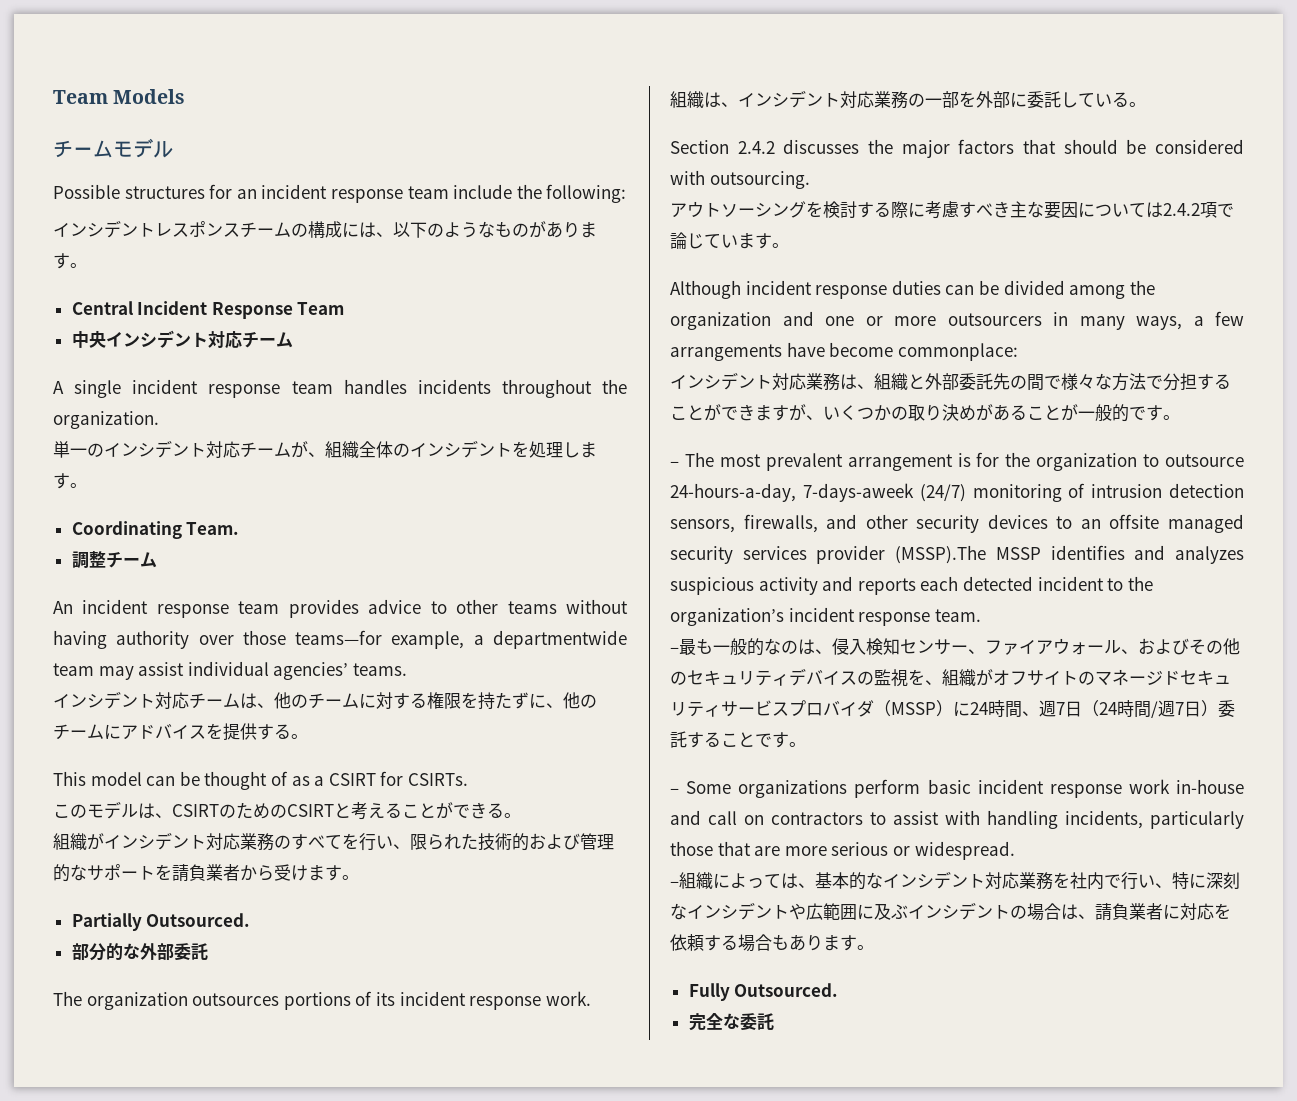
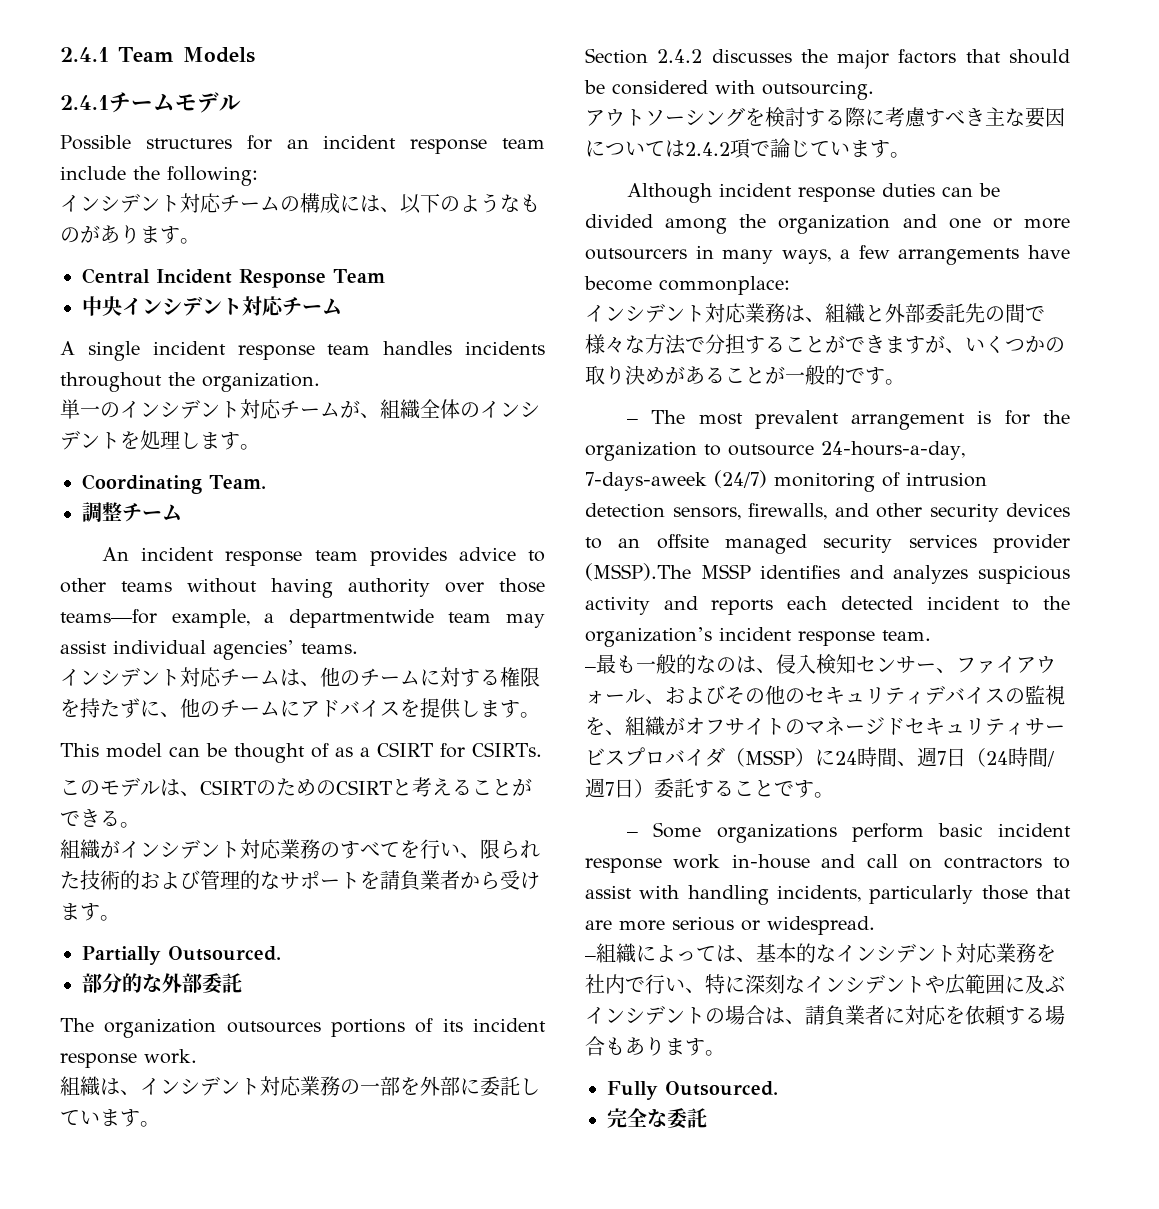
(53, 97) none -> [60,47,109,62] 2.4.1
(186, 96) none -> [60,95,109,110] 2.4.1
[155,221,240,237] レスポンス -> [180,193,221,213] 対応
[257,724,291,740] する -> [460,700,520,718] します
[1112,92,1129,107] る -> [100,1109,140,1127] ます

